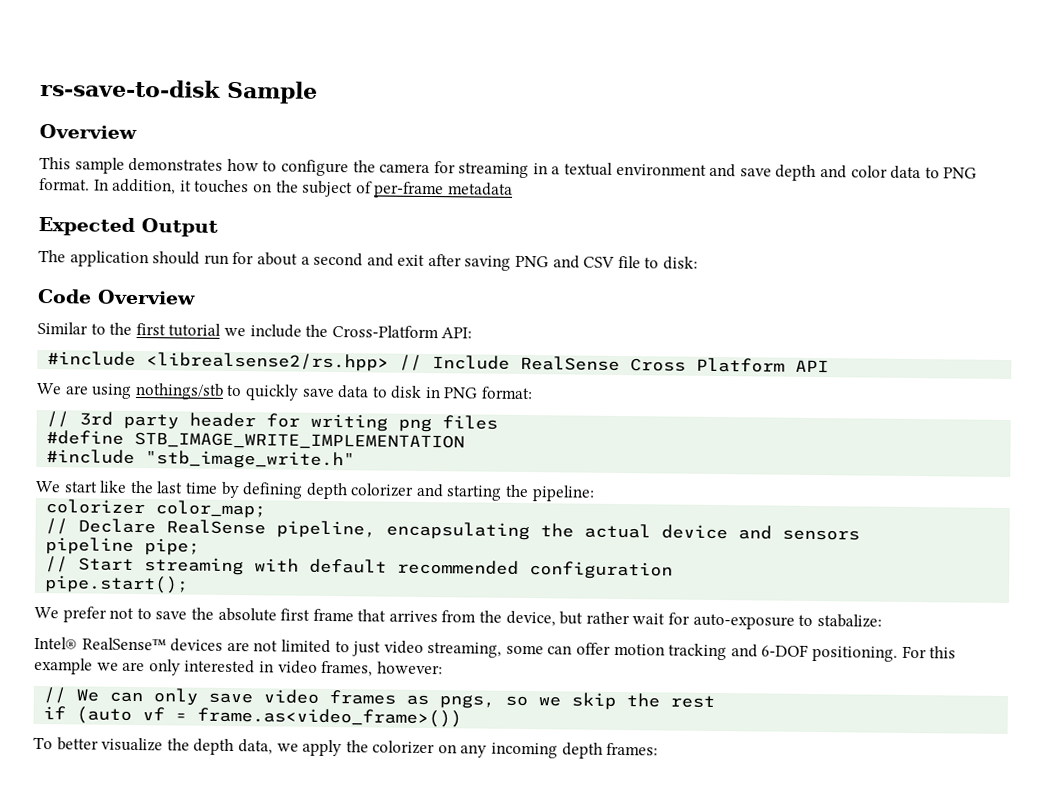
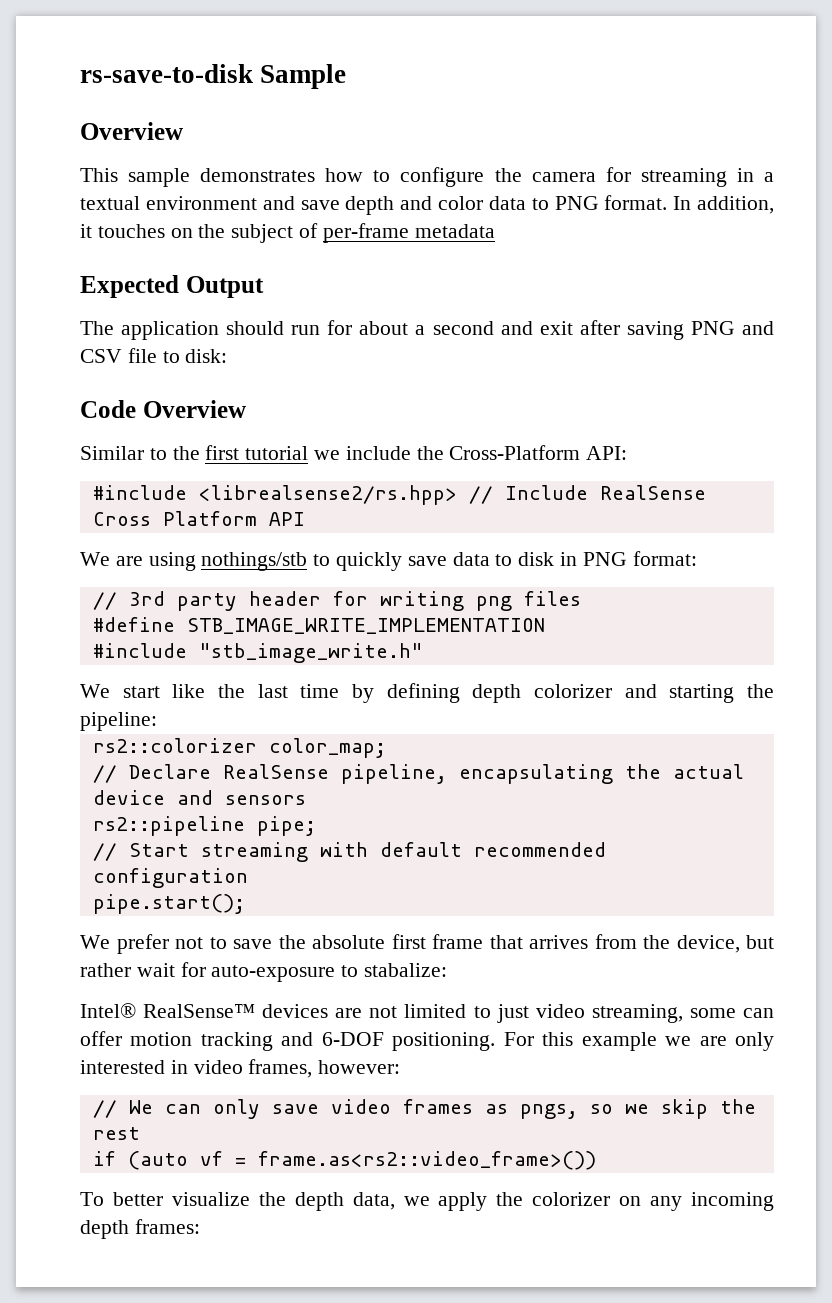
[45,499,146,515] colorizer -> [92,738,257,753] rs2::colorizer
[45,537,135,555] pipeline -> [92,816,245,836] rs2::pipeline
[197,707,463,728] frame.as<video_frame>()) -> [257,1151,596,1170] frame.as<rs2::video_frame>())

